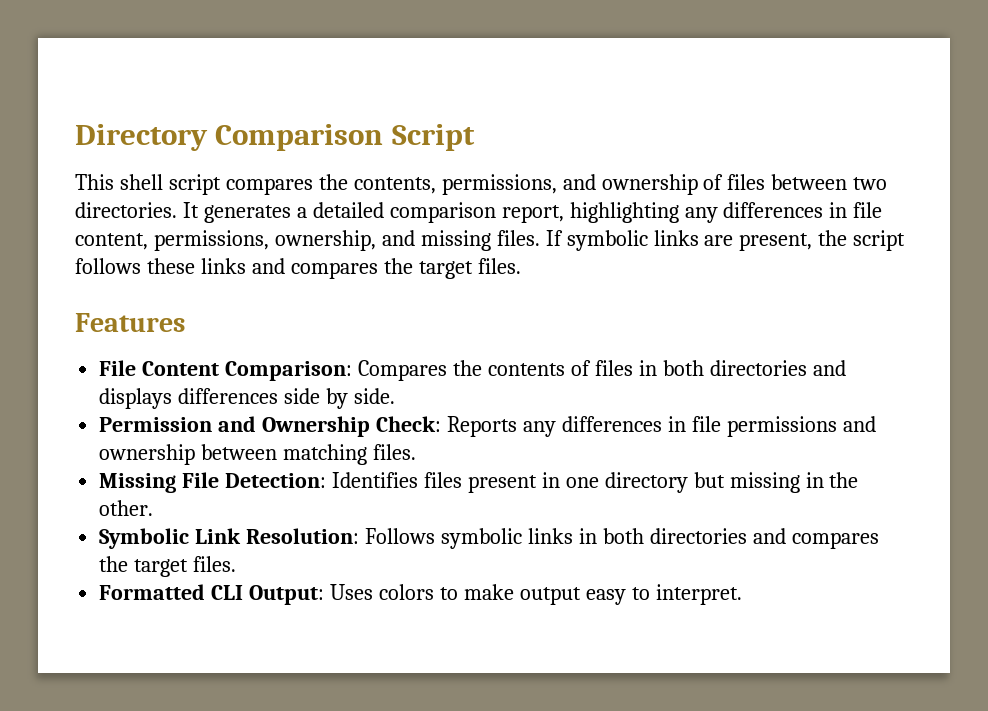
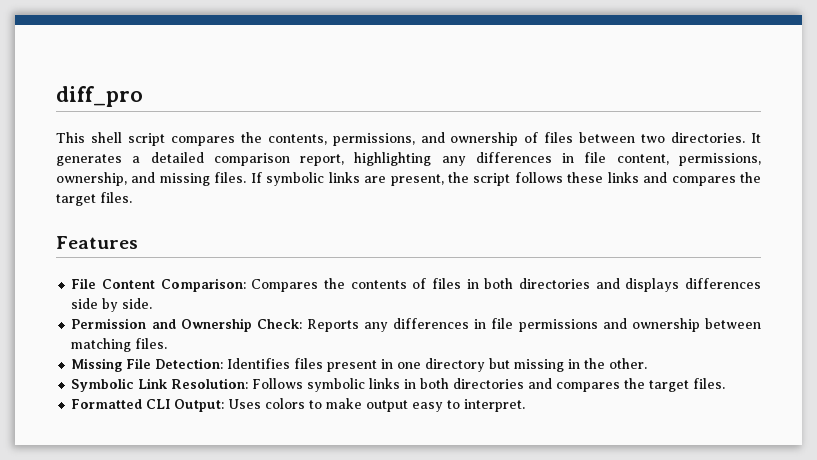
[75,124,475,151] Directory Comparison Script -> [56,86,143,107] diff_pro

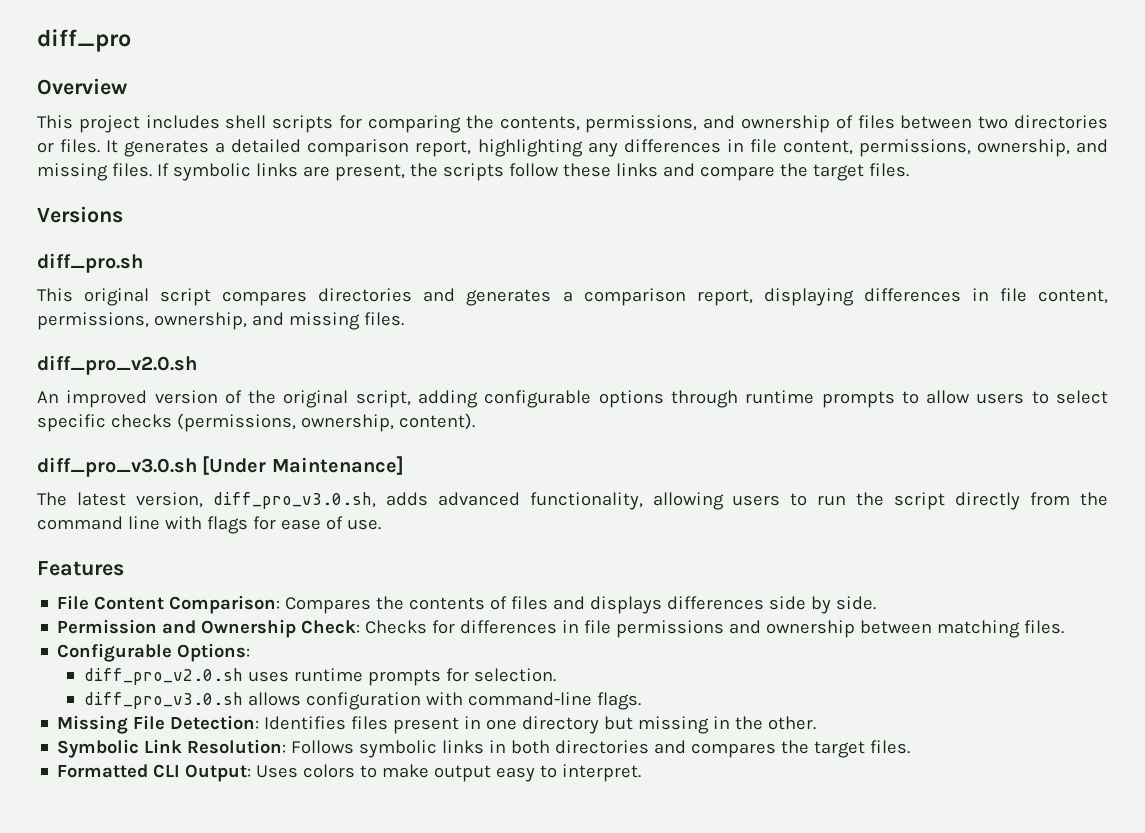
[56,132,235,146] // This shell script compares -> [37,78,127,95] [37,115,461,133] // Overview // This project includes shell scripts for comparing
[671,132,746,143] directories. -> [1014,115,1108,129] [37,139,101,153] directories or files.
[473,172,563,186] script follows -> [442,163,559,181] scripts follow
[671,172,761,186] [56,192,132,206] compares the target files. -> [699,163,909,181] [37,206,123,223] [37,253,143,273] [37,288,1108,306] [37,312,404,330] [37,355,197,375] [37,390,1108,408] [37,413,475,432] [37,456,404,477] [37,492,1109,510] [37,516,381,534] compare the target files. // Versions // diff_pro.sh // This original script compares directories and generates a comparison report, displaying differences in file content, permissions, ownership, and missing files. // diff_pro_v2.0.sh // An improved version of the original script, adding configurable options through runtime prompts to allow users to select specific checks (permissions, ownership, content). // diff_pro_v3.0.sh [Under Maintenance] // The latest version, diff_pro_v3.0.sh, adds advanced functionality, allowing users to run the script directly from the command line with flags for ease of use.
[466,278,591,289] in both directories -> (549, 603) none
[306,319,389,332] Reports any -> [365,620,456,634] Checks for
(168, 343) none -> [57,643,251,662] [83,668,556,686] [83,692,641,710] // Configurable Options: // diff_pro_v2.0.sh uses runtime prompts for selection. // diff_pro_v3.0.sh allows configuration with command-line flags.

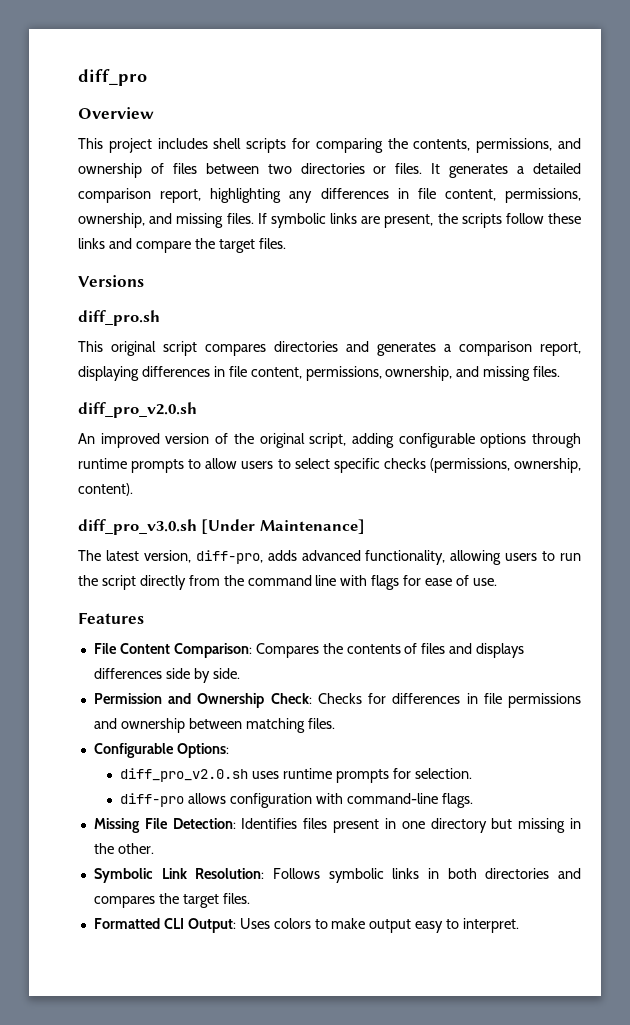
[212,492,376,509] diff_pro_v3.0.sh, -> [195,550,263,564] diff-pro,
[83,692,243,709] diff_pro_v3.0.sh -> [120,793,185,807] diff-pro

